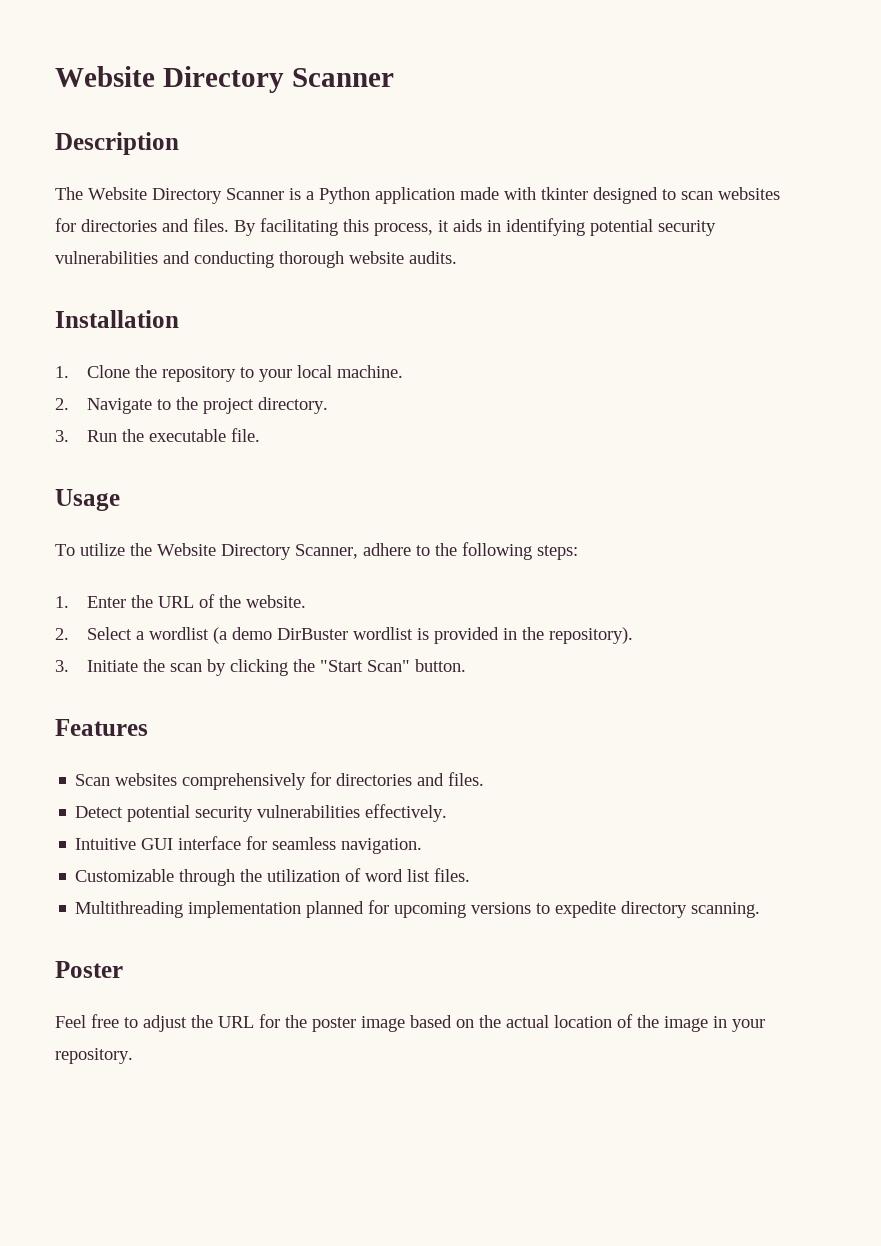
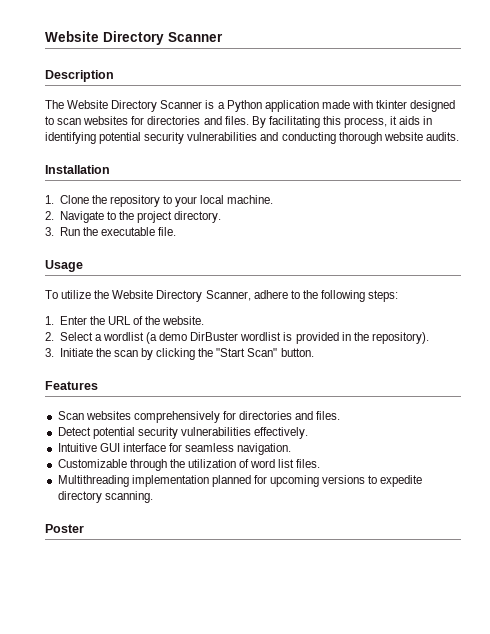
[55,1014,765,1032] [55,1048,133,1064] // Feel free to adjust the URL for the poster image based on the actual location of the image in your repository. -> (84, 528) none

